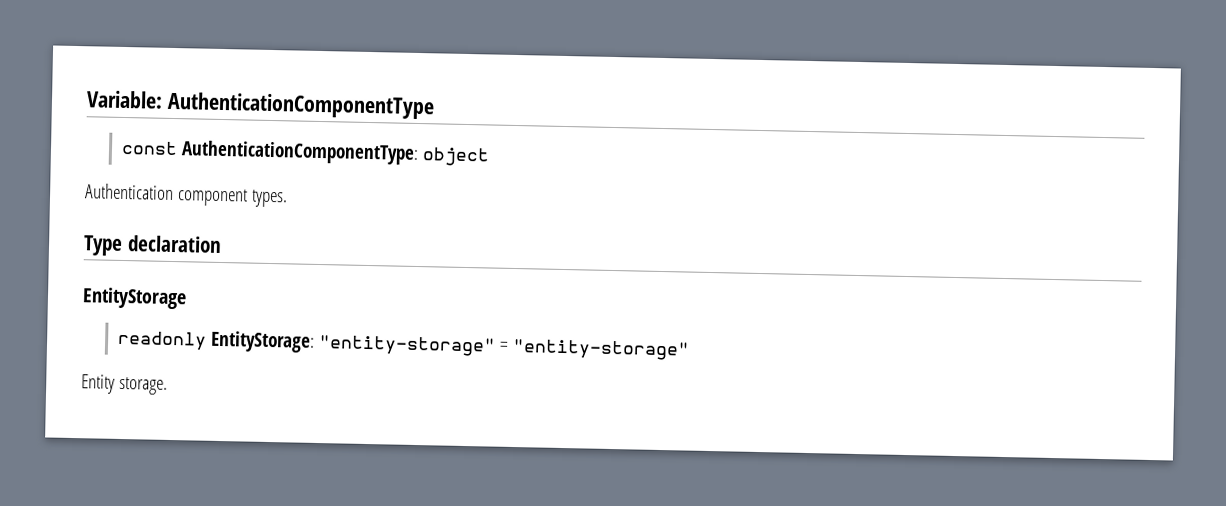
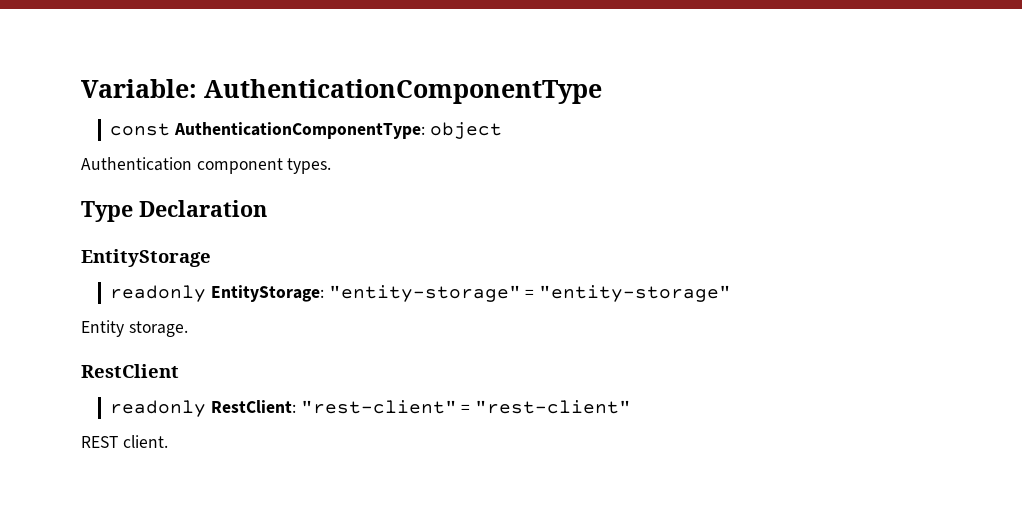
[126,235,222,253] declaration -> [139,200,267,217] Declaration
(168, 385) none -> [81,364,179,378] [110,400,632,417] [81,435,168,448] // RestClient // readonly RestClient: "rest-client" = "rest-client" // REST client.

